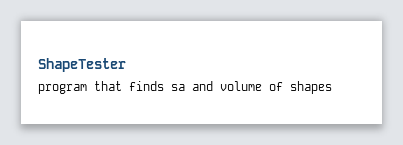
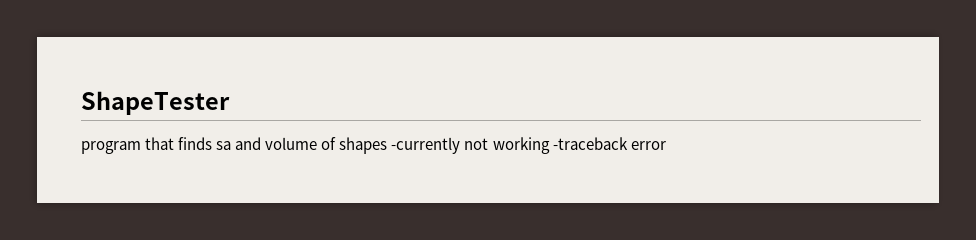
(332, 87) none -> [391,137,666,154] -currently not working -traceback error

